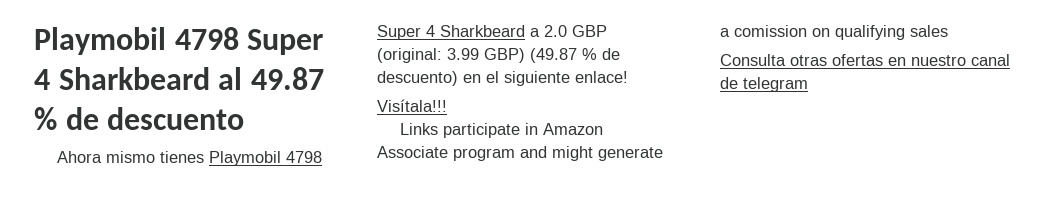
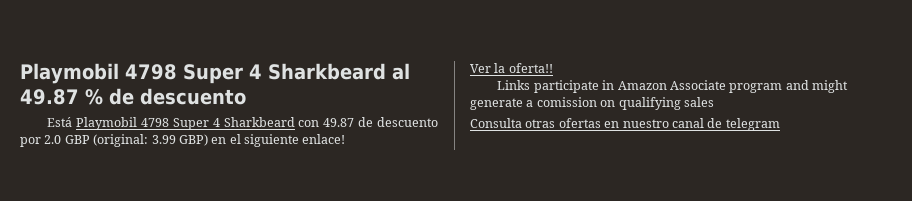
[56,151,322,166] [377,25,540,40] Ahora mismo tienes Playmobil 4798 Super 4 Sharkbeard a -> [47,117,438,130] [20,137,41,147] Está Playmobil 4798 Super 4 Sharkbeard con 49.87 de descuento por
[530,48,620,63] [377,71,458,86] (49.87 % de descuento) -> (208, 140) none
[377,99,447,112] Visítala!!! -> [470,63,553,73] Ver la oferta!!

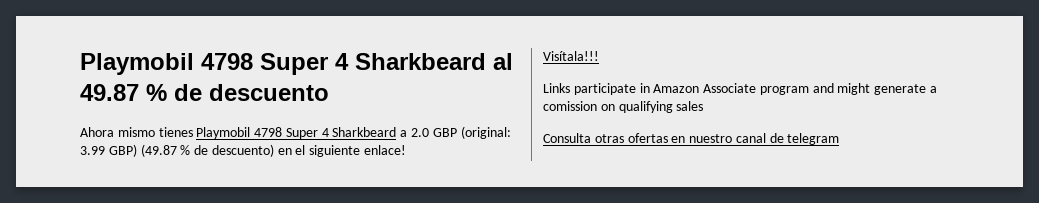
[47,117,438,130] [20,137,41,147] Está Playmobil 4798 Super 4 Sharkbeard con 49.87 de descuento por -> [80,127,408,139] Ahora mismo tienes Playmobil 4798 Super 4 Sharkbeard a
(208, 140) none -> [140,144,274,157] (49.87 % de descuento)
[470,63,553,73] Ver la oferta!! -> [543,51,599,61] Visítala!!!

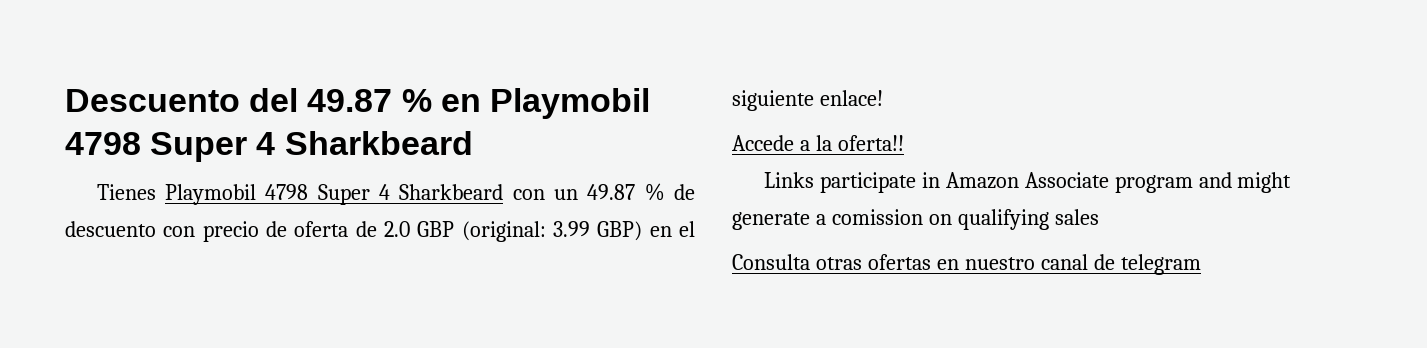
[80,53,513,75] [80,84,329,101] [80,127,408,139] Playmobil 4798 Super 4 Sharkbeard al 49.87 % de descuento // Ahora mismo tienes Playmobil 4798 Super 4 Sharkbeard a -> [65,88,650,119] [65,131,473,162] [96,183,695,205] [65,221,377,242] Descuento del 49.87 % en Playmobil 4798 Super 4 Sharkbeard // Tienes Playmobil 4798 Super 4 Sharkbeard con un 49.87 % de descuento con precio de oferta de
[140,144,274,157] (49.87 % de descuento) -> (643, 231) none
[543,51,599,61] Visítala!!! -> [732,135,904,151] Accede a la oferta!!

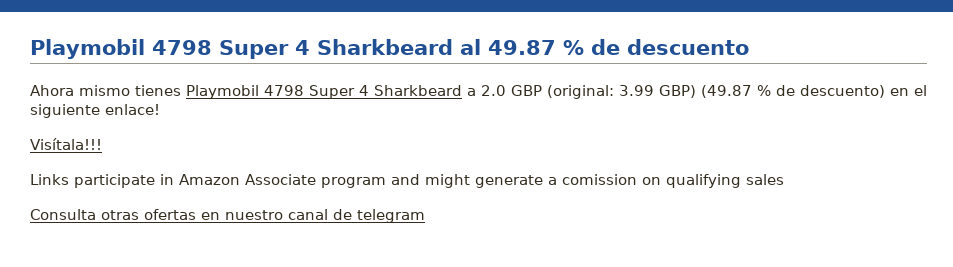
[65,88,650,119] [65,131,473,162] [96,183,695,205] [65,221,377,242] Descuento del 49.87 % en Playmobil 4798 Super 4 Sharkbeard // Tienes Playmobil 4798 Super 4 Sharkbeard con un 49.87 % de descuento con precio de oferta de -> [30,39,749,59] [30,85,476,99] Playmobil 4798 Super 4 Sharkbeard al 49.87 % de descuento // Ahora mismo tienes Playmobil 4798 Super 4 Sharkbeard a
(643, 231) none -> [701,85,885,98] (49.87 % de descuento)
[732,135,904,151] Accede a la oferta!! -> [30,138,102,150] Visítala!!!

